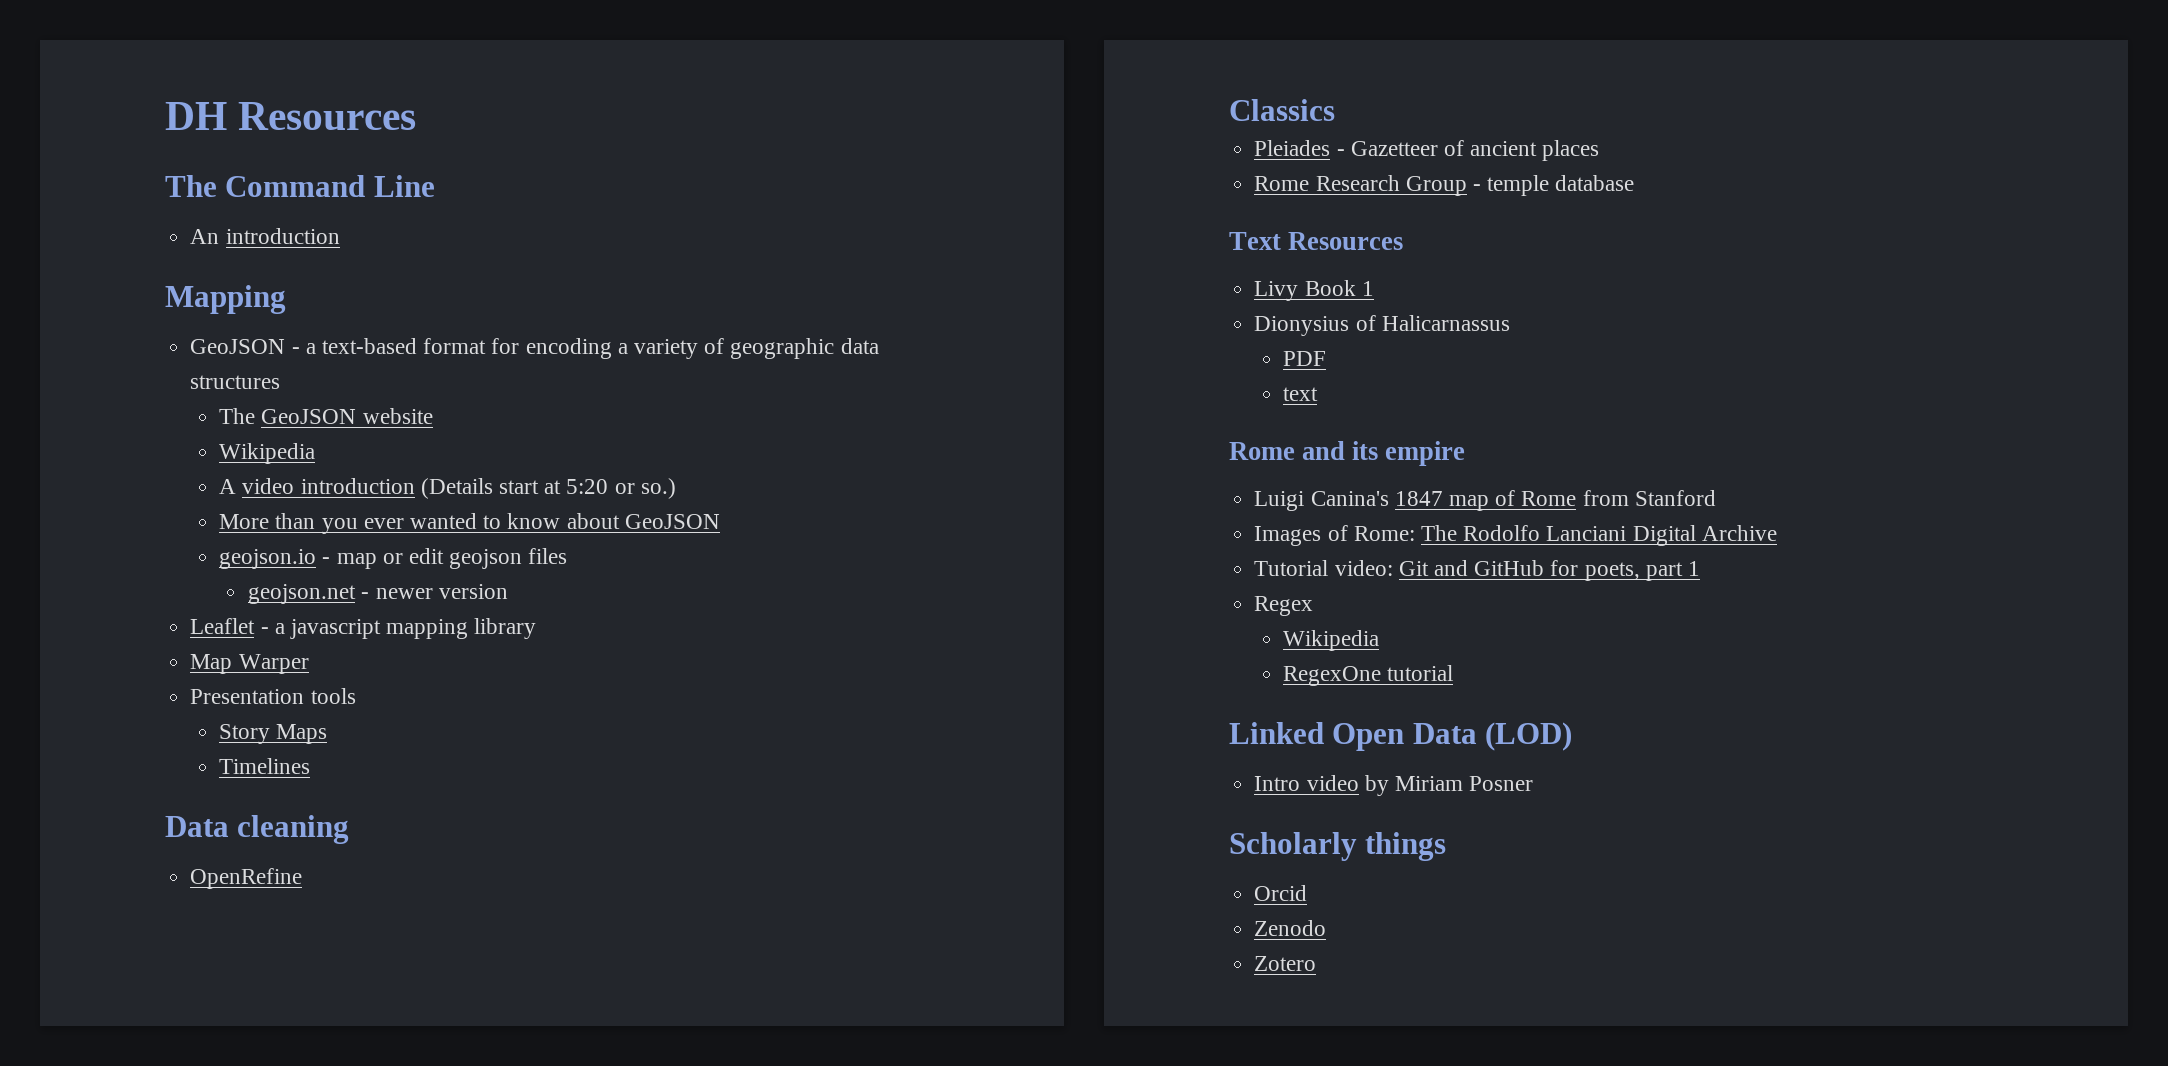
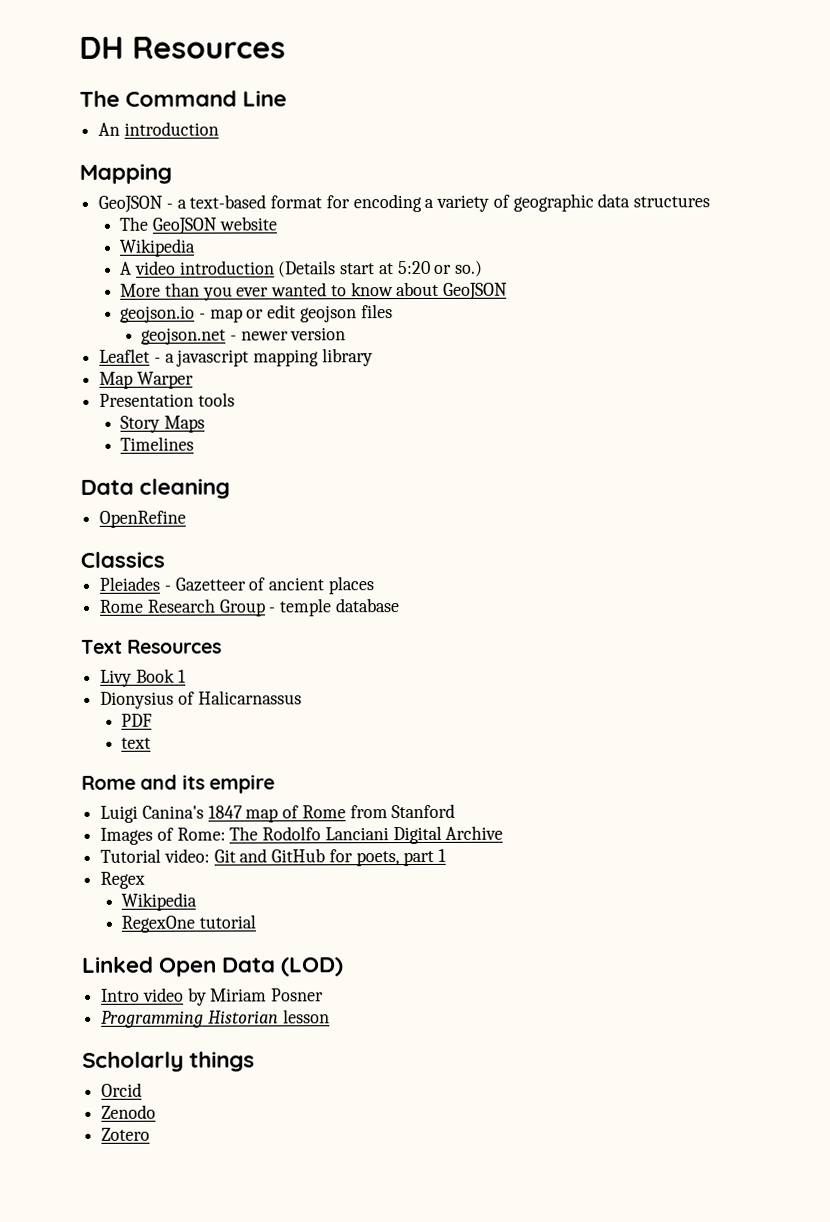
(1534, 783) none -> [101,1009,330,1028] // Programming Historian lesson

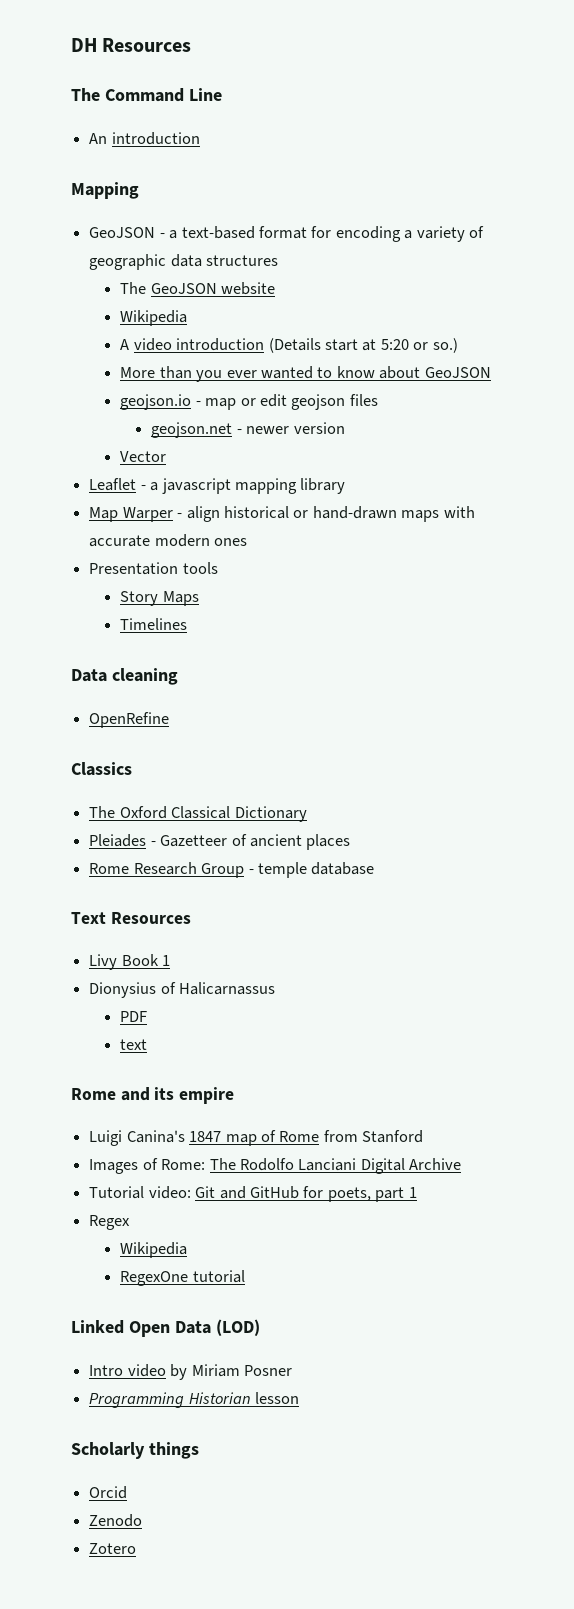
(347, 334) none -> [120,451,167,462] // Vector
(194, 380) none -> [177,506,475,522] [89,534,248,547] - align historical or hand-drawn maps with accurate modern ones
(165, 559) none -> [89,806,307,822] // The Oxford Classical Dictionary

